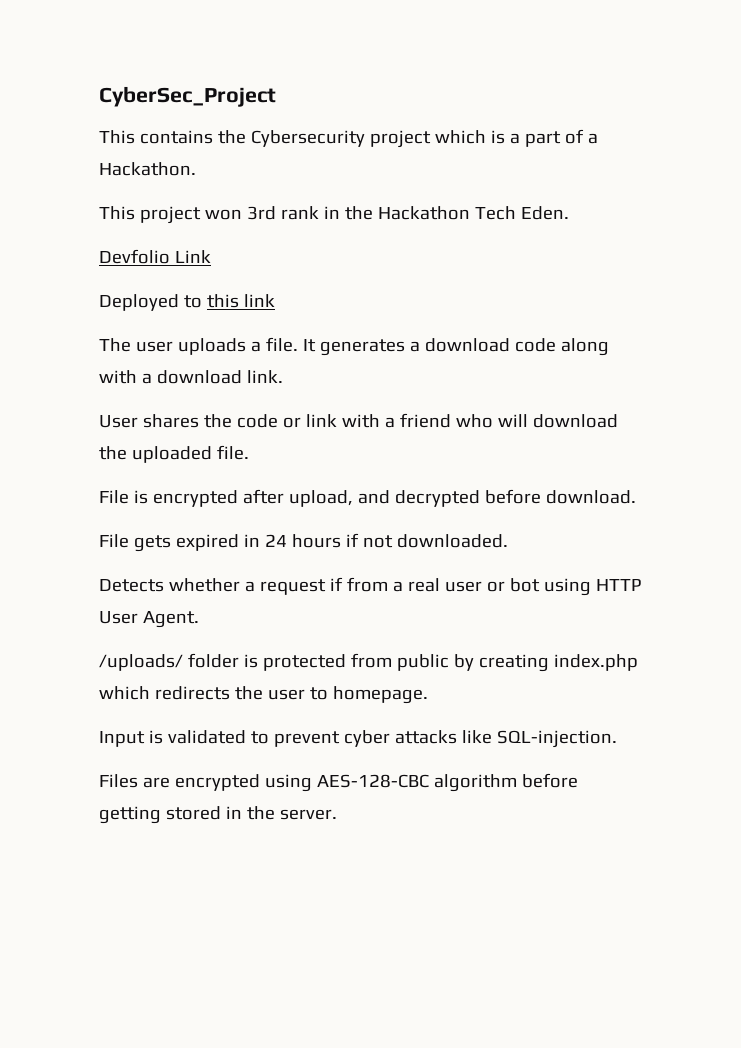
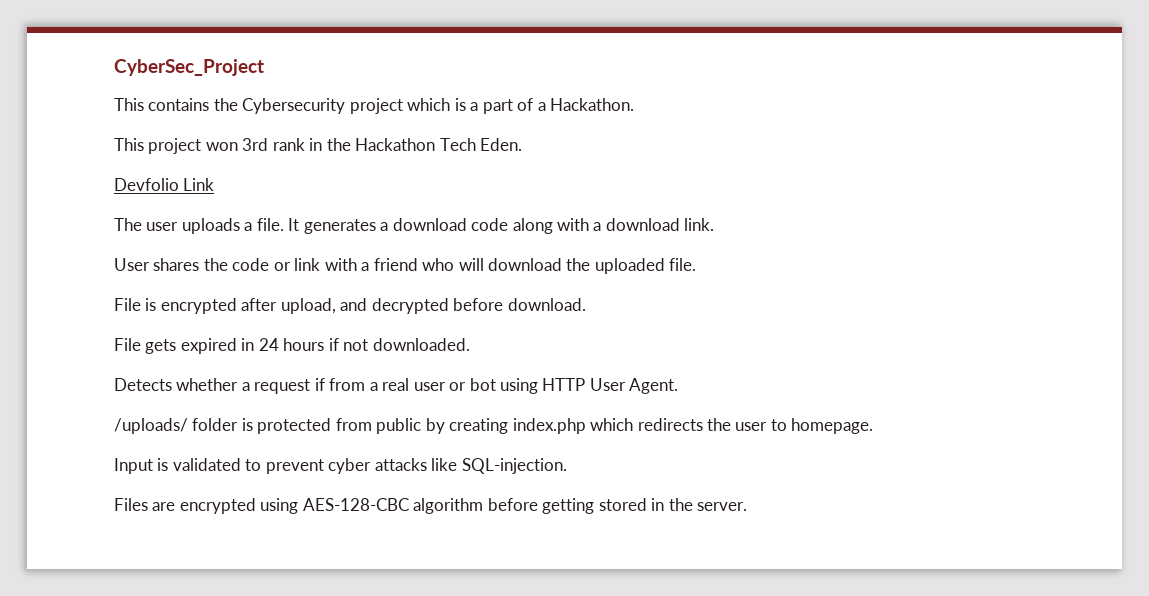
[99,294,275,311] // Deployed to this link -> (215, 184) none

